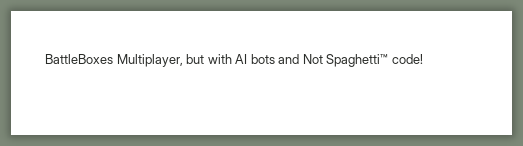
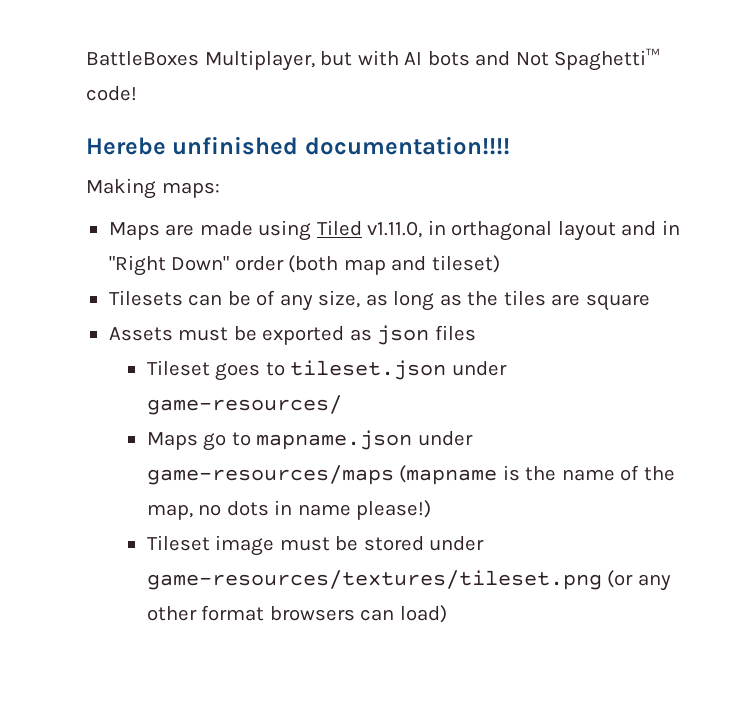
(423, 59) none -> [86,136,510,155] [86,178,220,199] [108,220,680,241] [108,255,500,276] [108,290,650,311] [108,325,476,345] [146,360,507,381] [146,395,342,415] [146,430,473,451] [146,465,675,485] [146,500,432,520] [146,535,485,556] [146,570,671,591] [146,605,447,623] // Herebe unfinished documentation!!!! // Making maps: // Maps are made using Tiled v1.11.0, in orthagonal layout and in "Right Down" order (both map and tileset) // Tilesets can be of any size, as long as the tiles are square // Assets must be exported as json files // Tileset goes to tileset.json under game-resources/ // Maps go to mapname.json under game-resources/maps (mapname is the name of the map, no dots in name please!) // Tileset image must be stored under game-resources/textures/tileset.png (or any other format browsers can load)

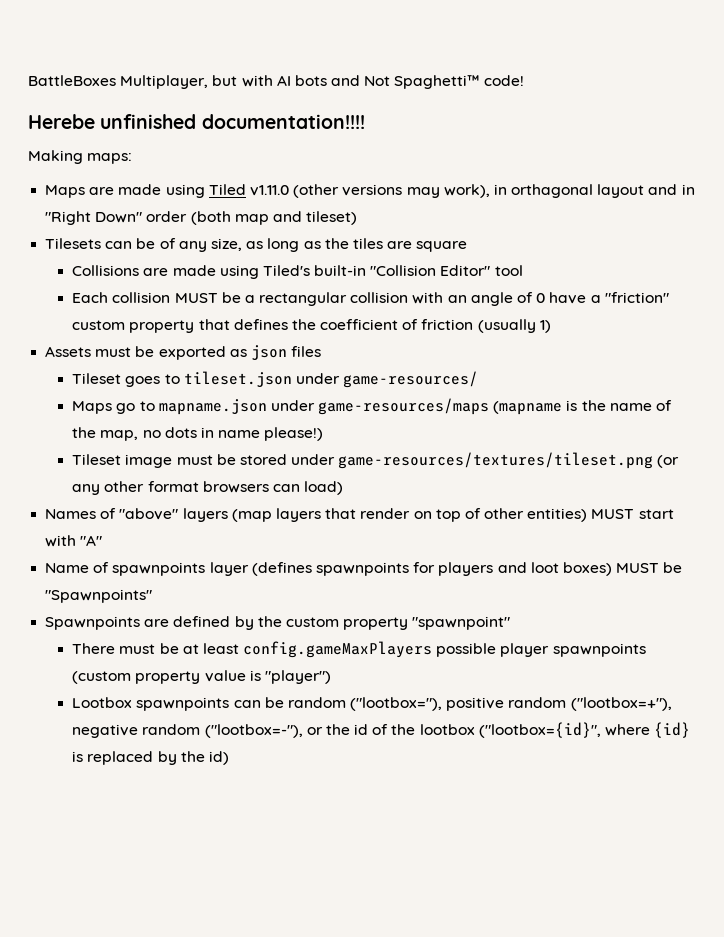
[367,221,423,238] v1.11.0, -> [249,184,490,198] v1.11.0 (other versions may work),
(650, 302) none -> [72,265,523,279] [72,292,669,306] [72,319,551,333] // Collisions are made using Tiled's built-in "Collision Editor" tool // Each collision MUST be a rectangular collision with an angle of 0 have a "friction" custom property that defines the coefficient of friction (usually 1)
(447, 614) none -> [45,508,674,522] [45,535,103,547] [45,562,683,576] [45,589,153,603] [45,616,511,630] [72,641,646,658] [72,670,331,684] [72,697,672,711] [72,722,691,738] [72,751,229,765] // Names of "above" layers (map layers that render on top of other entities) MUST start with "A" // Name of spawnpoints layer (defines spawnpoints for players and loot boxes) MUST be "Spawnpoints" // Spawnpoints are defined by the custom property "spawnpoint" // There must be at least config.gameMaxPlayers possible player spawnpoints (custom property value is "player") // Lootbox spawnpoints can be random ("lootbox="), positive random ("lootbox=+"), negative random ("lootbox=-"), or the id of the lootbox ("lootbox={id}", where {id} is replaced by the id)

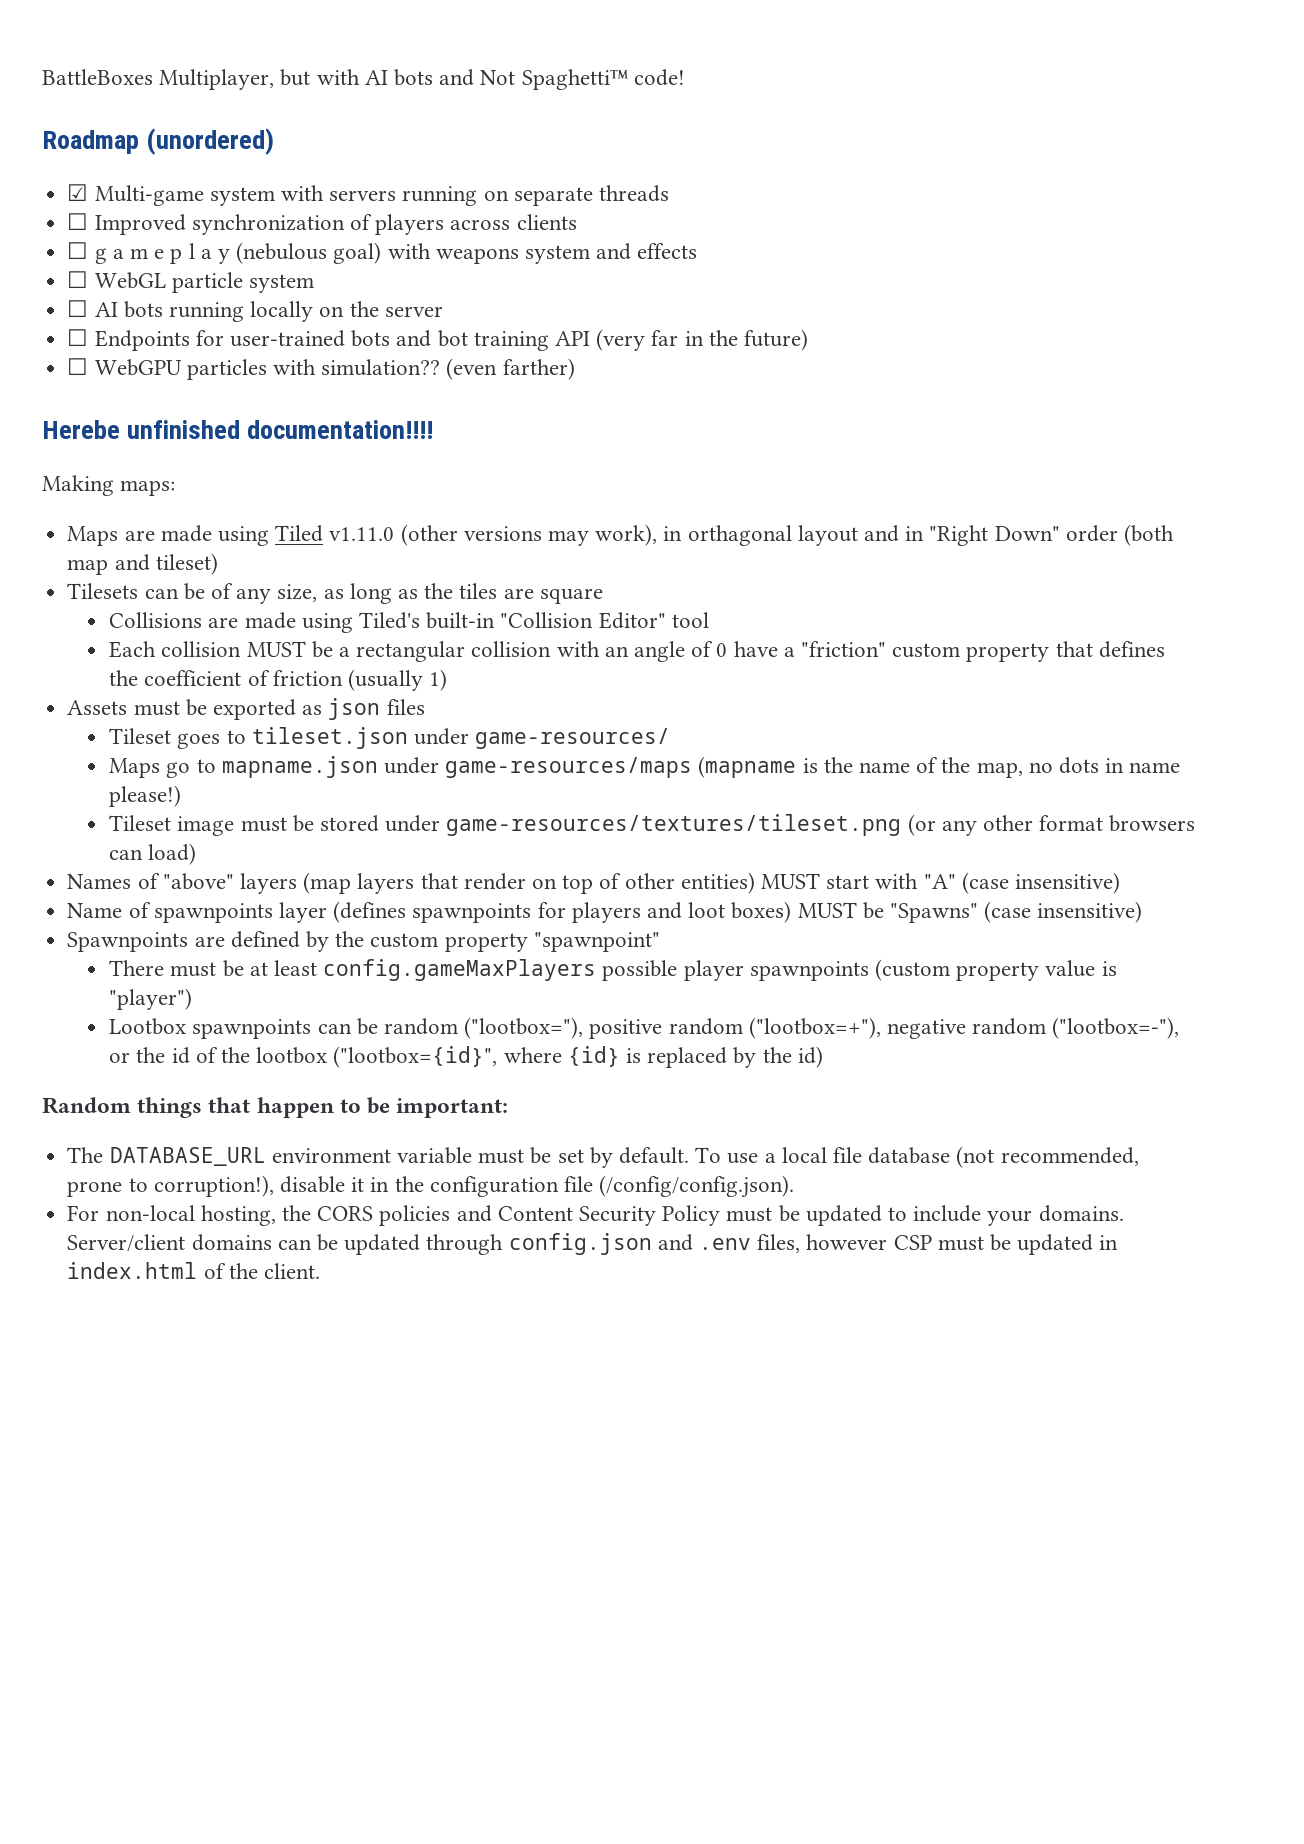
(524, 80) none -> [42,128,275,155] [67,184,669,206] [67,213,577,235] [67,242,698,264] [67,271,314,293] [67,300,443,322] [67,329,809,351] [67,358,575,380] // Roadmap (unordered) // ☑ Multi-game system with servers running on separate threads // ☐ Improved synchronization of players across clients // ☐ g a m e p l a y (nebulous goal) with weapons system and effects // ☐ WebGL particle system // ☐ AI bots running locally on the server // ☐ Endpoints for user-trained bots and bot training API (very far in the future) // ☐ WebGPU particles with simulation?? (even farther)
(103, 540) none -> [961,872,1121,894] (case insensitive)
[45,589,153,603] "Spawnpoints" -> [890,901,1143,923] "Spawns" (case insensitive)
(229, 758) none -> [42,1097,509,1118] [67,1146,1139,1168] [67,1175,795,1198] [67,1205,1124,1226] [67,1233,1119,1255] [67,1262,320,1279] // Random things that happen to be important: // The DATABASE_URL environment variable must be set by default. To use a local file database (not recommended, prone to corruption!), disable it in the configuration file (/config/config.json). // For non-local hosting, the CORS policies and Content Security Policy must be updated to include your domains. Server/client domains can be updated through config.json and .env files, however CSP must be updated in index.html of the client.

